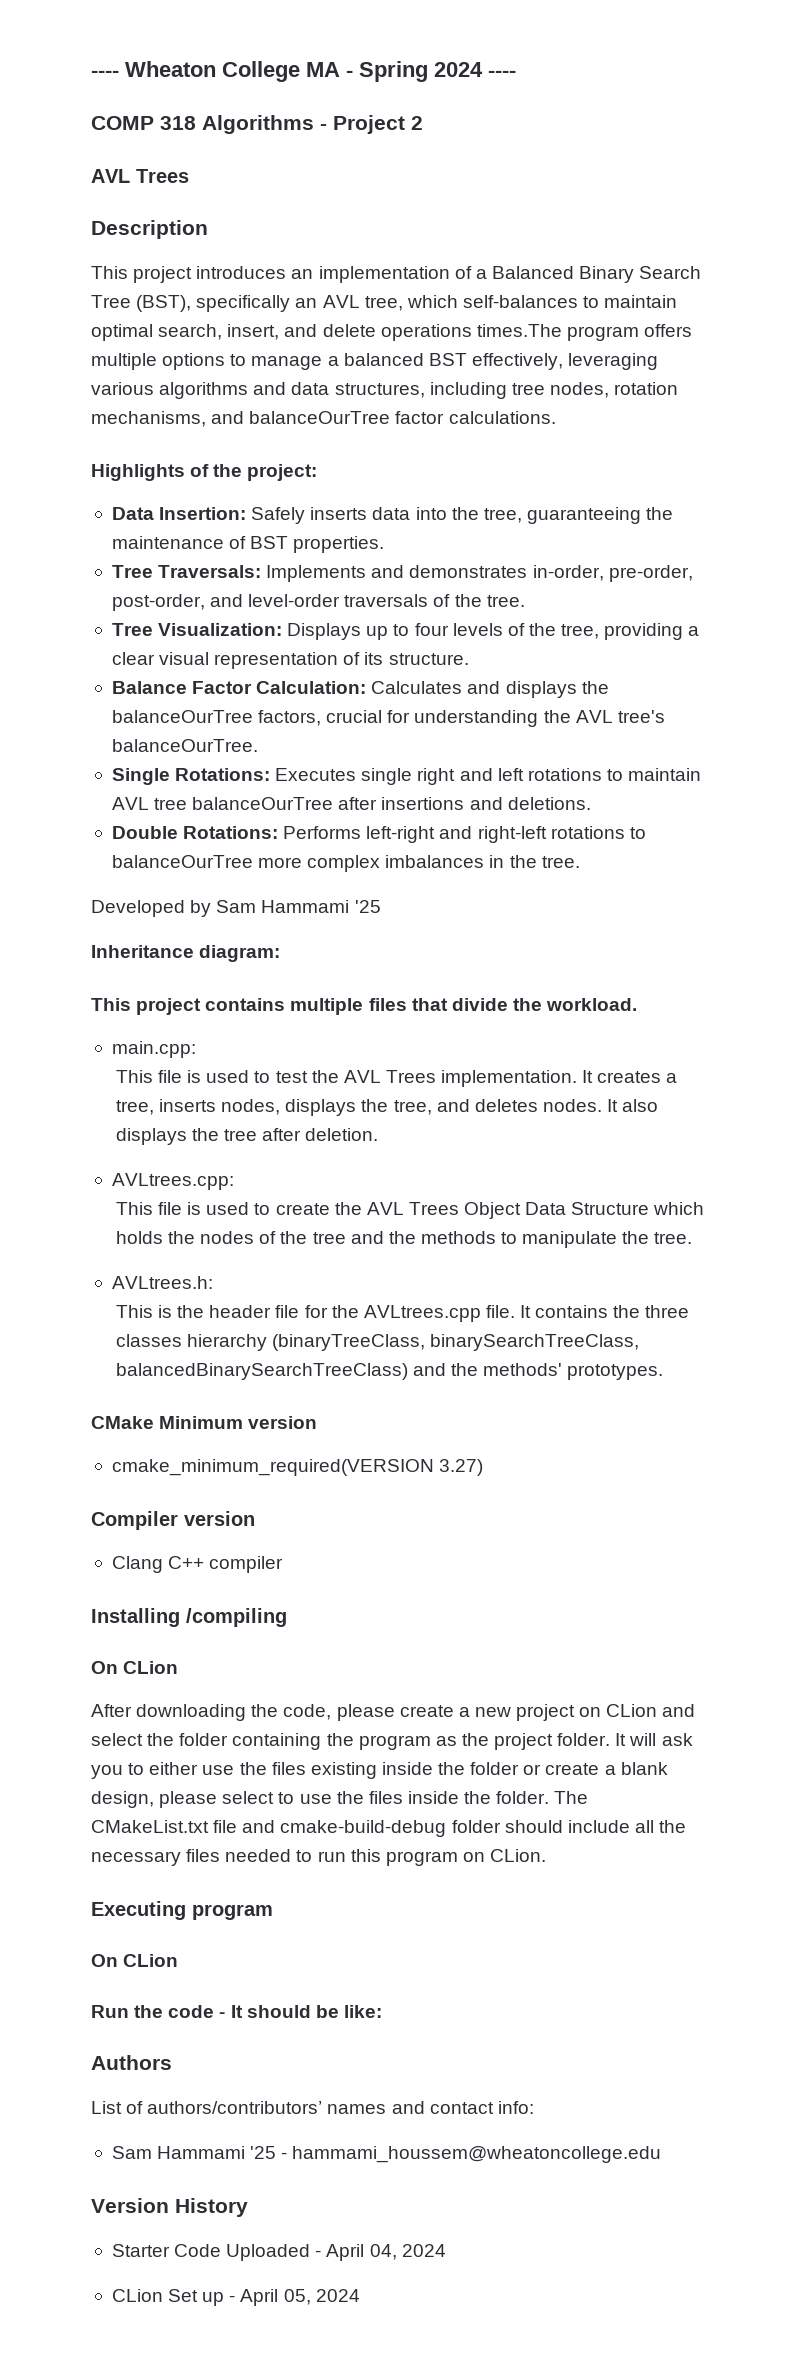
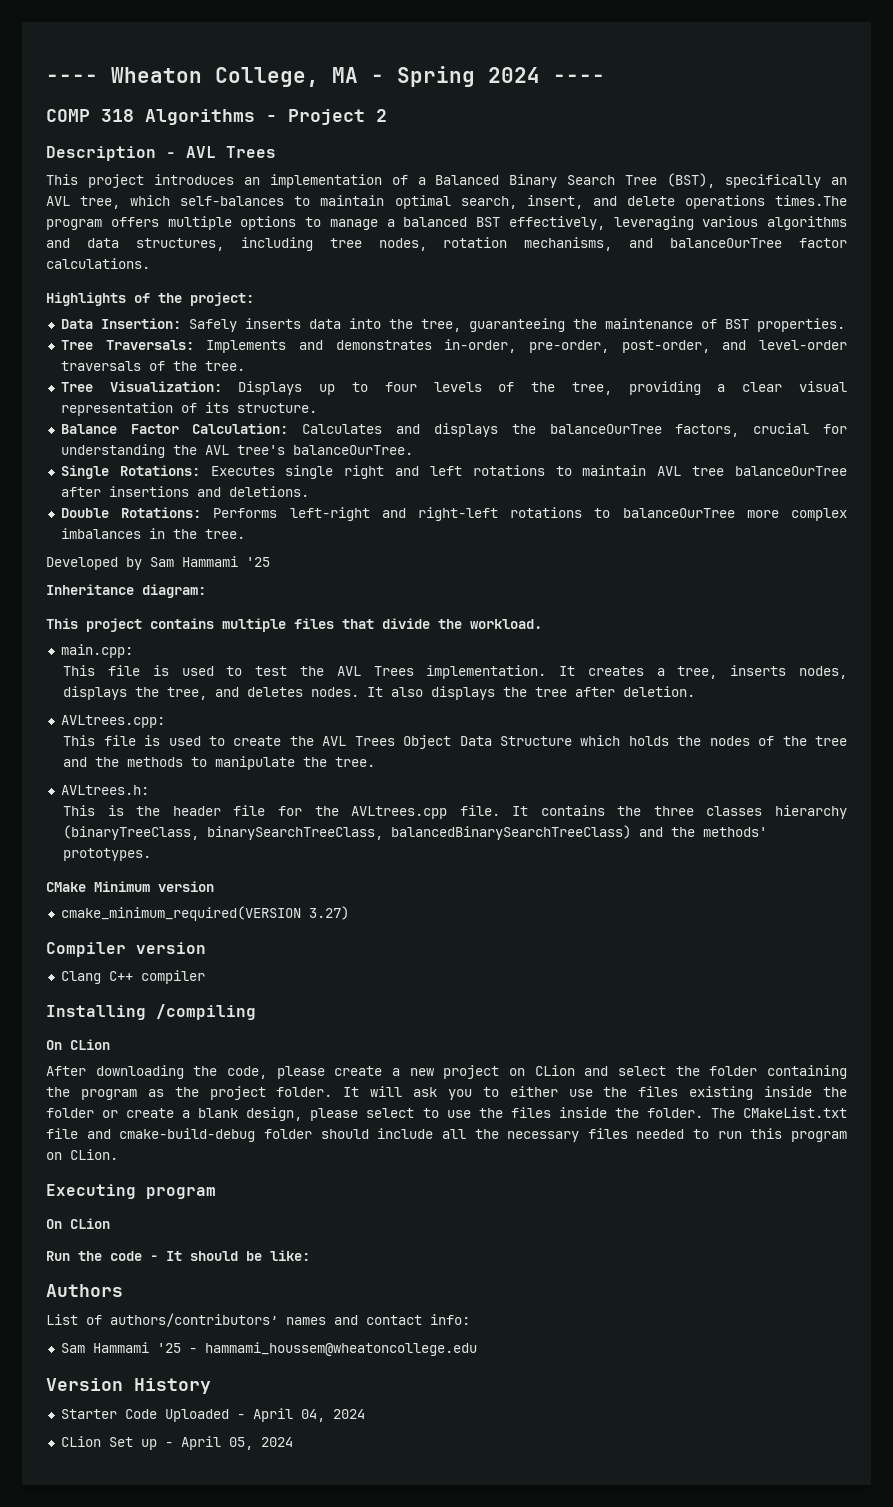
[222,61,300,82] College -> [215,67,319,87] College,
[91,169,189,183] [91,220,208,239] AVL Trees // Description -> [46,146,276,161] Description - AVL Trees

